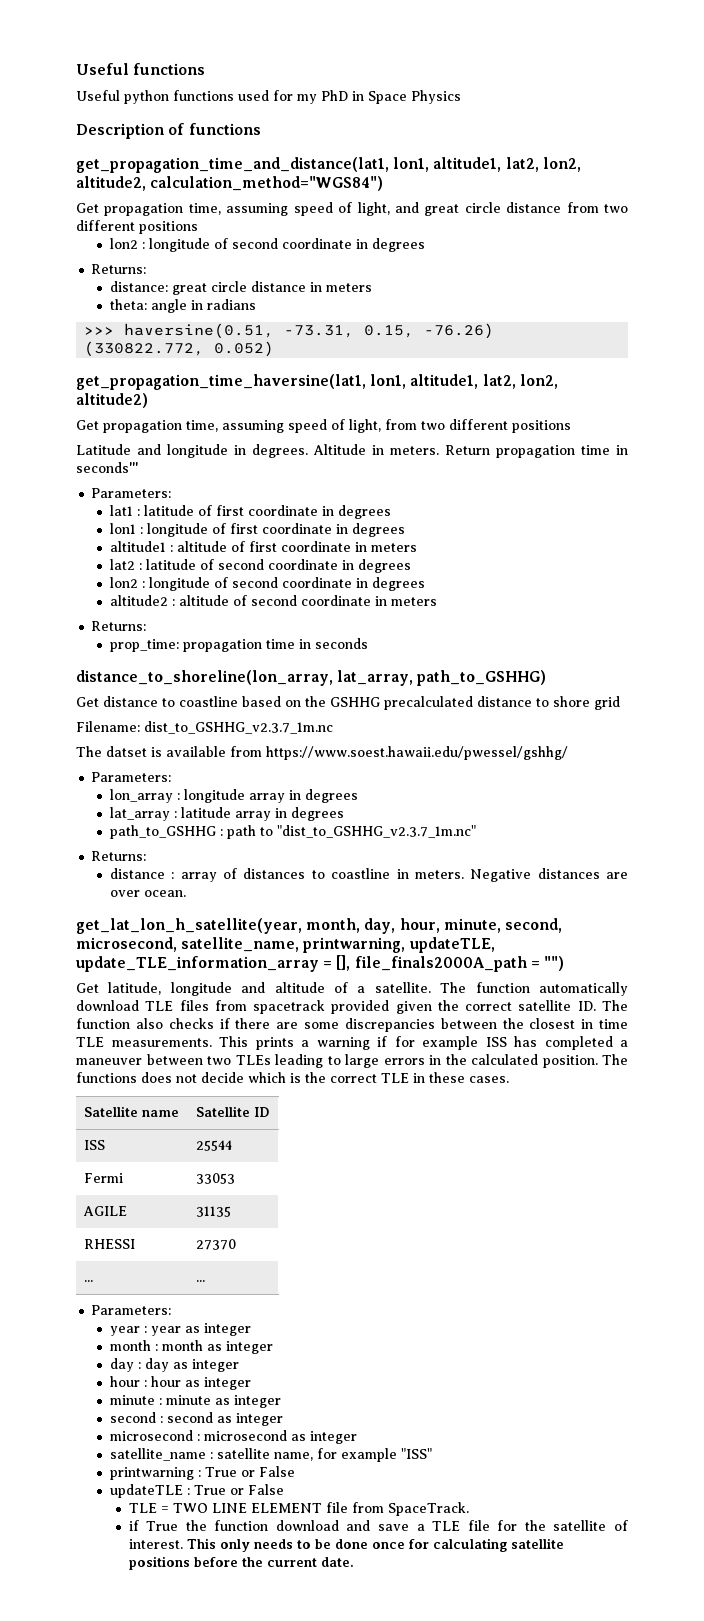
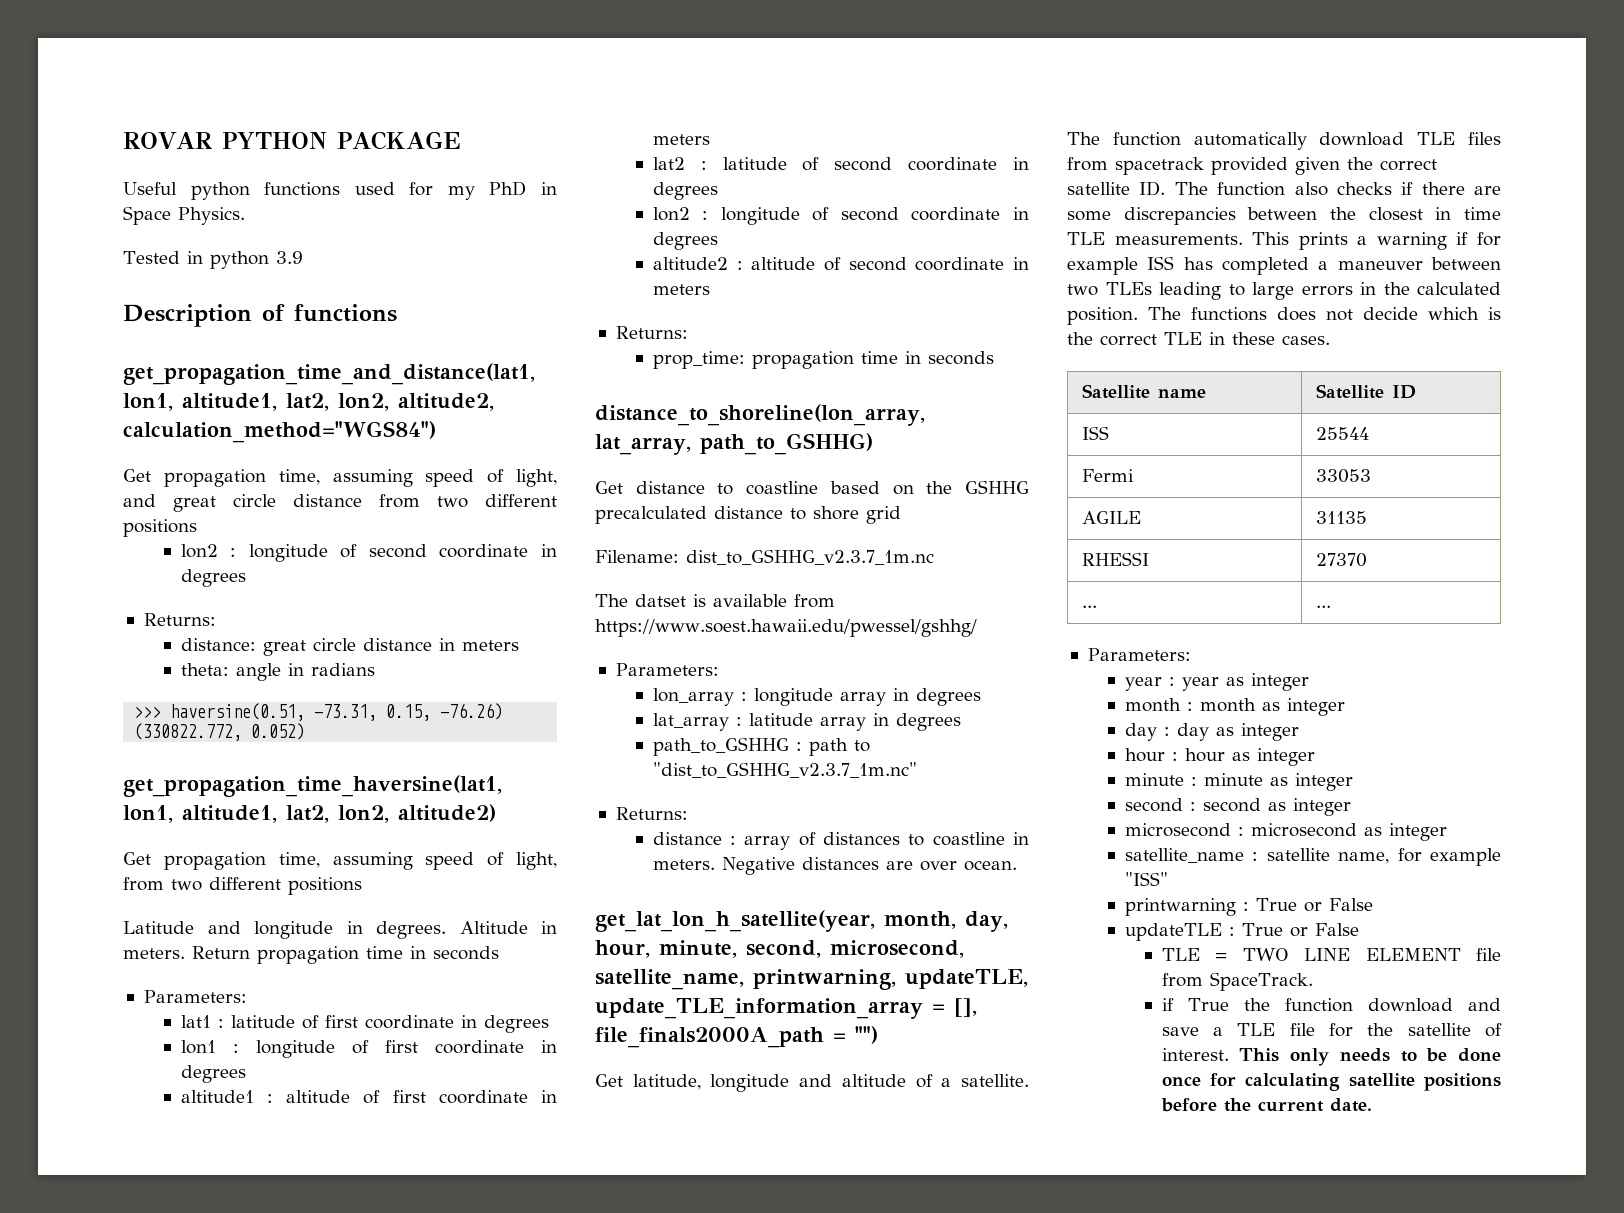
[76,63,206,75] Useful functions -> [123,131,461,150] ROVAR PYTHON PACKAGE
[411,90,461,104] Physics -> [178,207,245,225] [123,251,303,269] Physics. // Tested in python 3.9
[76,462,138,473] seconds''' -> [433,946,499,960] seconds

